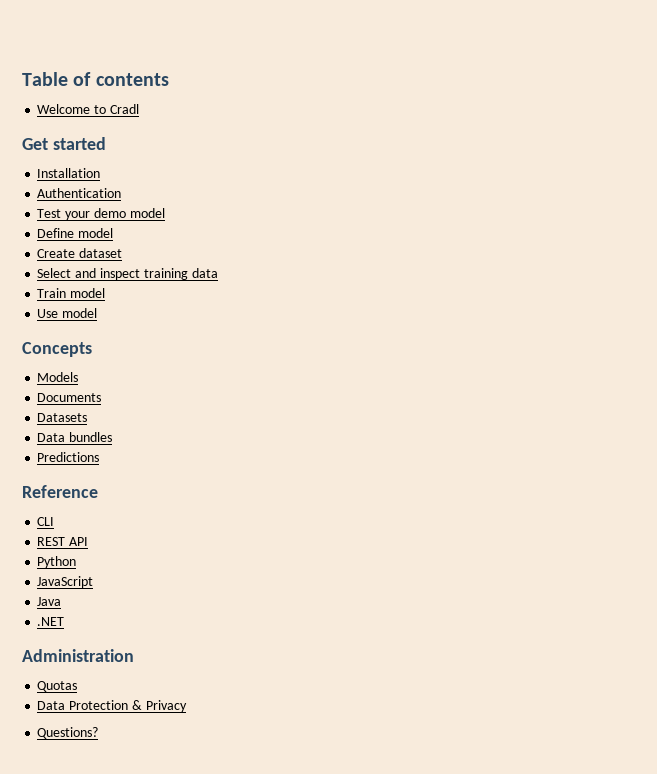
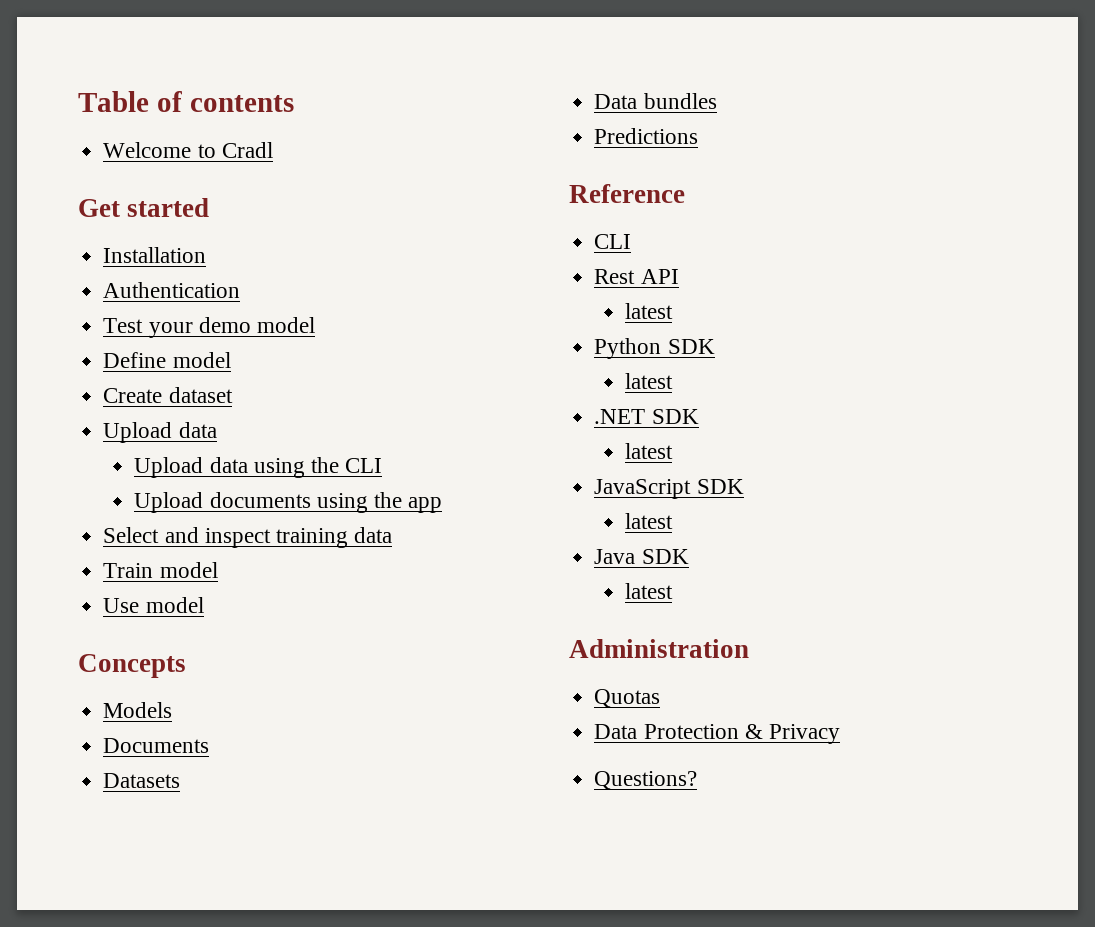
(123, 253) none -> [103,422,217,443] [134,457,383,478] [134,492,443,513] // Upload data // Upload data using the CLI // Upload documents using the app
[37,537,66,546] REST -> [594,269,636,284] Rest
(89, 541) none -> [625,303,674,319] // latest
(77, 562) none -> [667,339,715,354] [625,373,674,389] [594,409,699,424] [625,443,674,459] SDK // latest // .NET SDK // latest
(94, 582) none -> [696,479,744,494] [625,513,674,529] SDK // latest
[37,617,65,626] // .NET -> [641,549,689,564] [625,583,674,599] SDK // latest

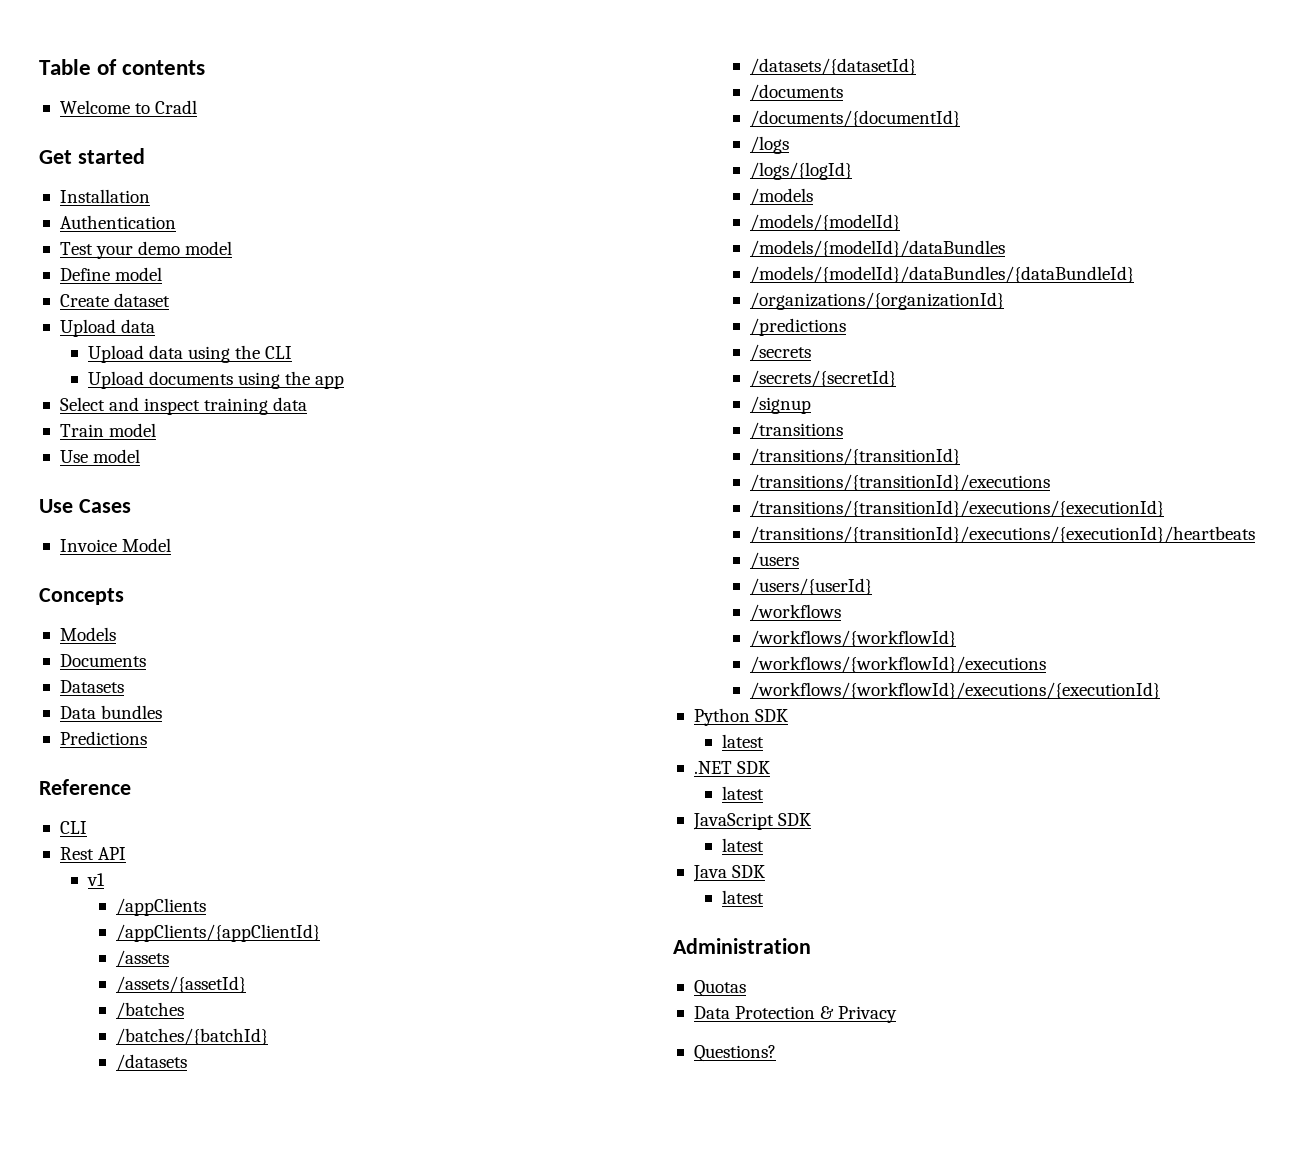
(204, 605) none -> [39,499,131,513] [59,538,172,552] // Use Cases // Invoice Model
[625,303,674,319] latest -> [86,873,105,886] [115,898,206,916] [115,924,320,942] [115,950,169,967] [115,976,246,993] [115,1002,184,1019] [115,1028,268,1045] [115,1054,187,1071] [749,58,916,75] [749,84,843,101] [749,110,960,127] [749,136,789,154] [749,162,852,180] [749,188,813,205] [749,214,900,231] [749,240,1005,257] [749,266,1134,283] [749,292,1004,310] [749,318,846,336] [749,344,811,361] [749,370,896,387] [749,396,811,414] [749,422,843,439] [749,448,960,465] [749,474,1050,491] [749,500,1164,517] [749,526,1255,543] [749,552,799,569] [749,578,872,595] [749,604,841,621] [749,630,956,647] [749,656,1046,673] [749,682,1160,699] v1 // /appClients // /appClients/{appClientId} // /assets // /assets/{assetId} // /batches // /batches/{batchId} // /datasets // /datasets/{datasetId} // /documents // /documents/{documentId} // /logs // /logs/{logId} // /models // /models/{modelId} // /models/{modelId}/dataBundles // /models/{modelId}/dataBundles/{dataBundleId} // /organizations/{organizationId} // /predictions // /secrets // /secrets/{secretId} // /signup // /transitions // /transitions/{transitionId} // /transitions/{transitionId}/executions // /transitions/{transitionId}/executions/{executionId} // /transitions/{transitionId}/executions/{executionId}/heartbeats // /users // /users/{userId} // /workflows // /workflows/{workflowId} // /workflows/{workflowId}/executions // /workflows/{workflowId}/executions/{executionId}

